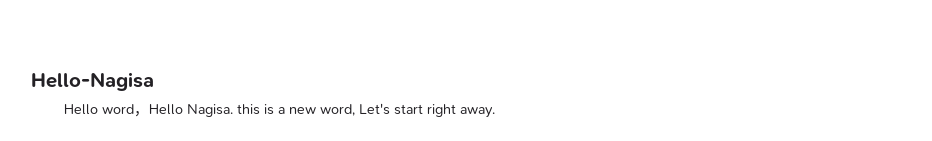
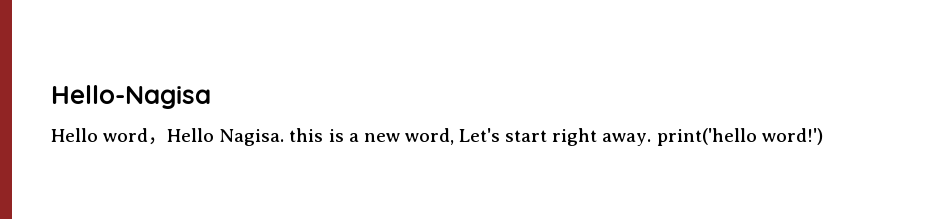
(495, 112) none -> [656,128,823,146] print('hello word!')

